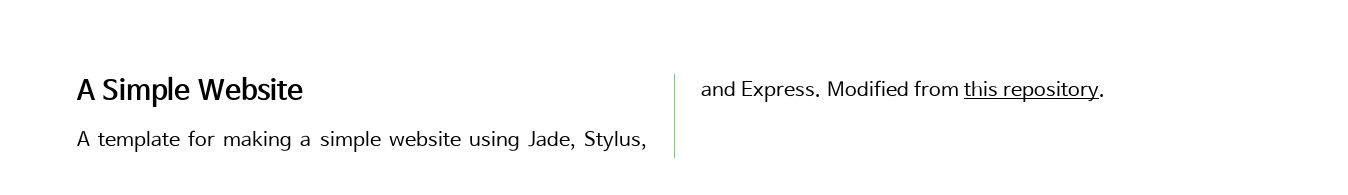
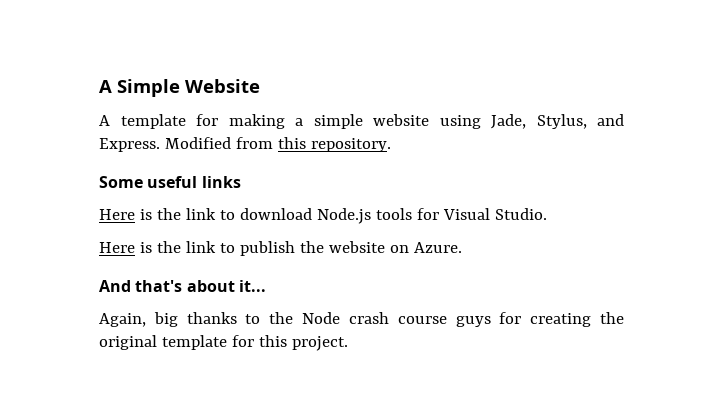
(1106, 91) none -> [99,176,241,188] [99,208,547,224] [99,241,462,256] [99,280,266,292] [99,312,624,327] [99,335,348,351] // Some useful links // Here is the link to download Node.js tools for Visual Studio. // Here is the link to publish the website on Azure. // And that's about it... // Again, big thanks to the Node crash course guys for creating the original template for this project.

